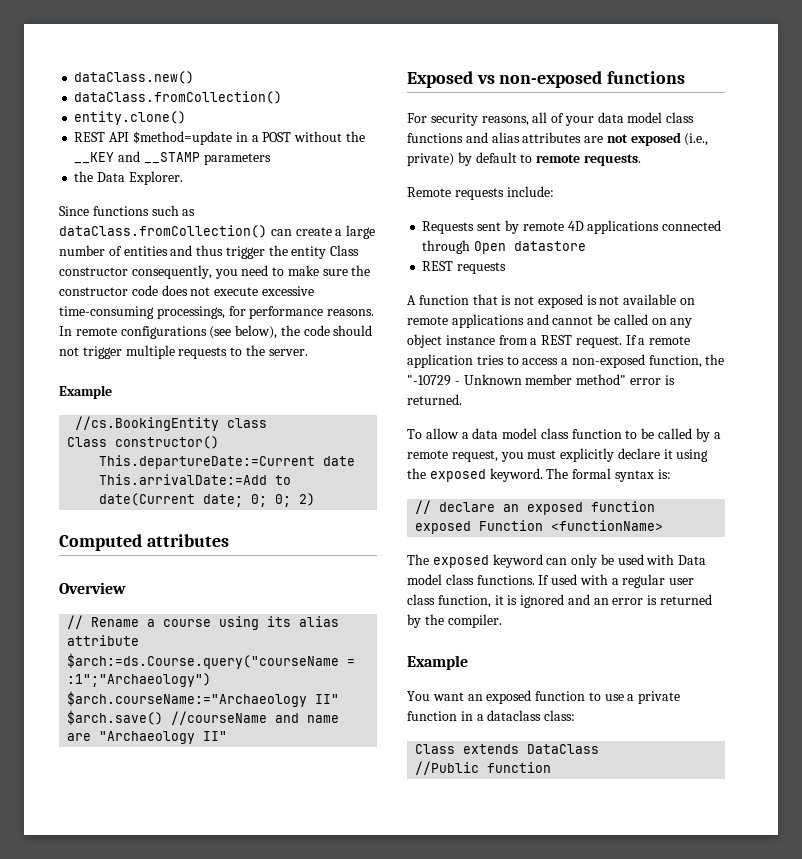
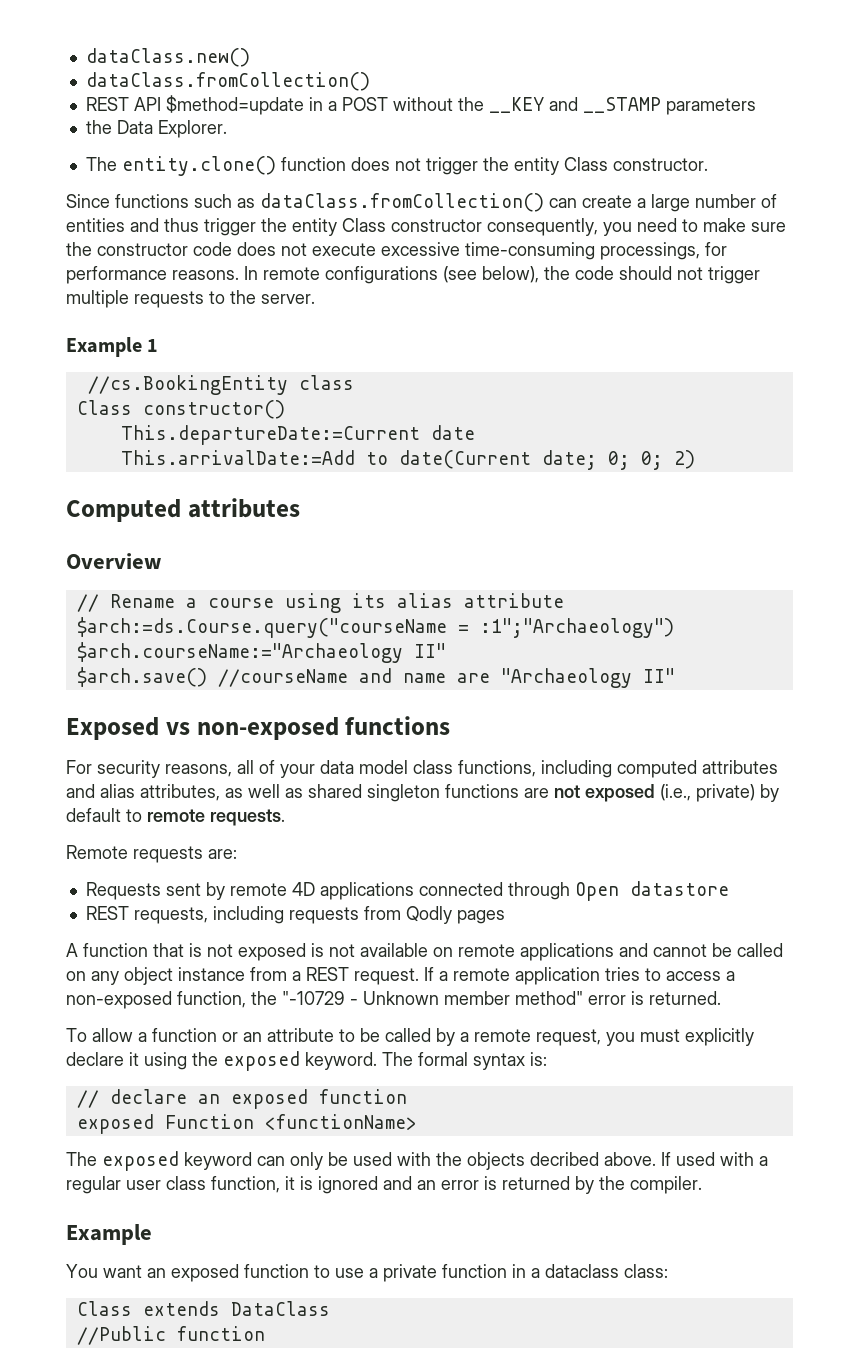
[74,111,187,125] // entity.clone() -> (370, 81) none
(183, 178) none -> [85,156,708,176] // The entity.clone() function does not trigger the entity Class constructor.
(112, 392) none -> [147,339,159,352] 1
[407,132,582,143] functions and alias attributes -> [458,760,778,778] [66,784,519,802] functions, including computed attributes and alias attributes, as well as shared singleton functions
[506,186,554,197] include: -> [208,849,237,859] are:
[457,262,507,274] requests -> [133,906,505,924] requests, including requests from Qodly pages
[472,428,622,439] data model class function -> [152,1028,334,1042] function or an attribute
[678,555,707,565] [407,574,535,585] Data model class functions. -> [436,1152,656,1170] the objects decribed above.

